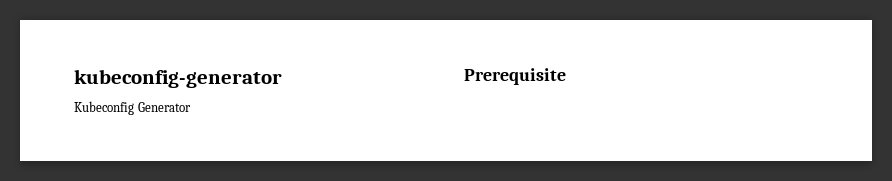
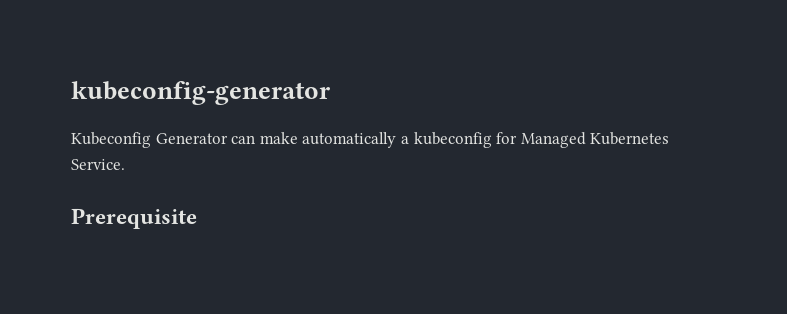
(191, 107) none -> [231,132,670,148] [71,159,125,170] can make automatically a kubeconfig for Managed Kubernetes Service.

